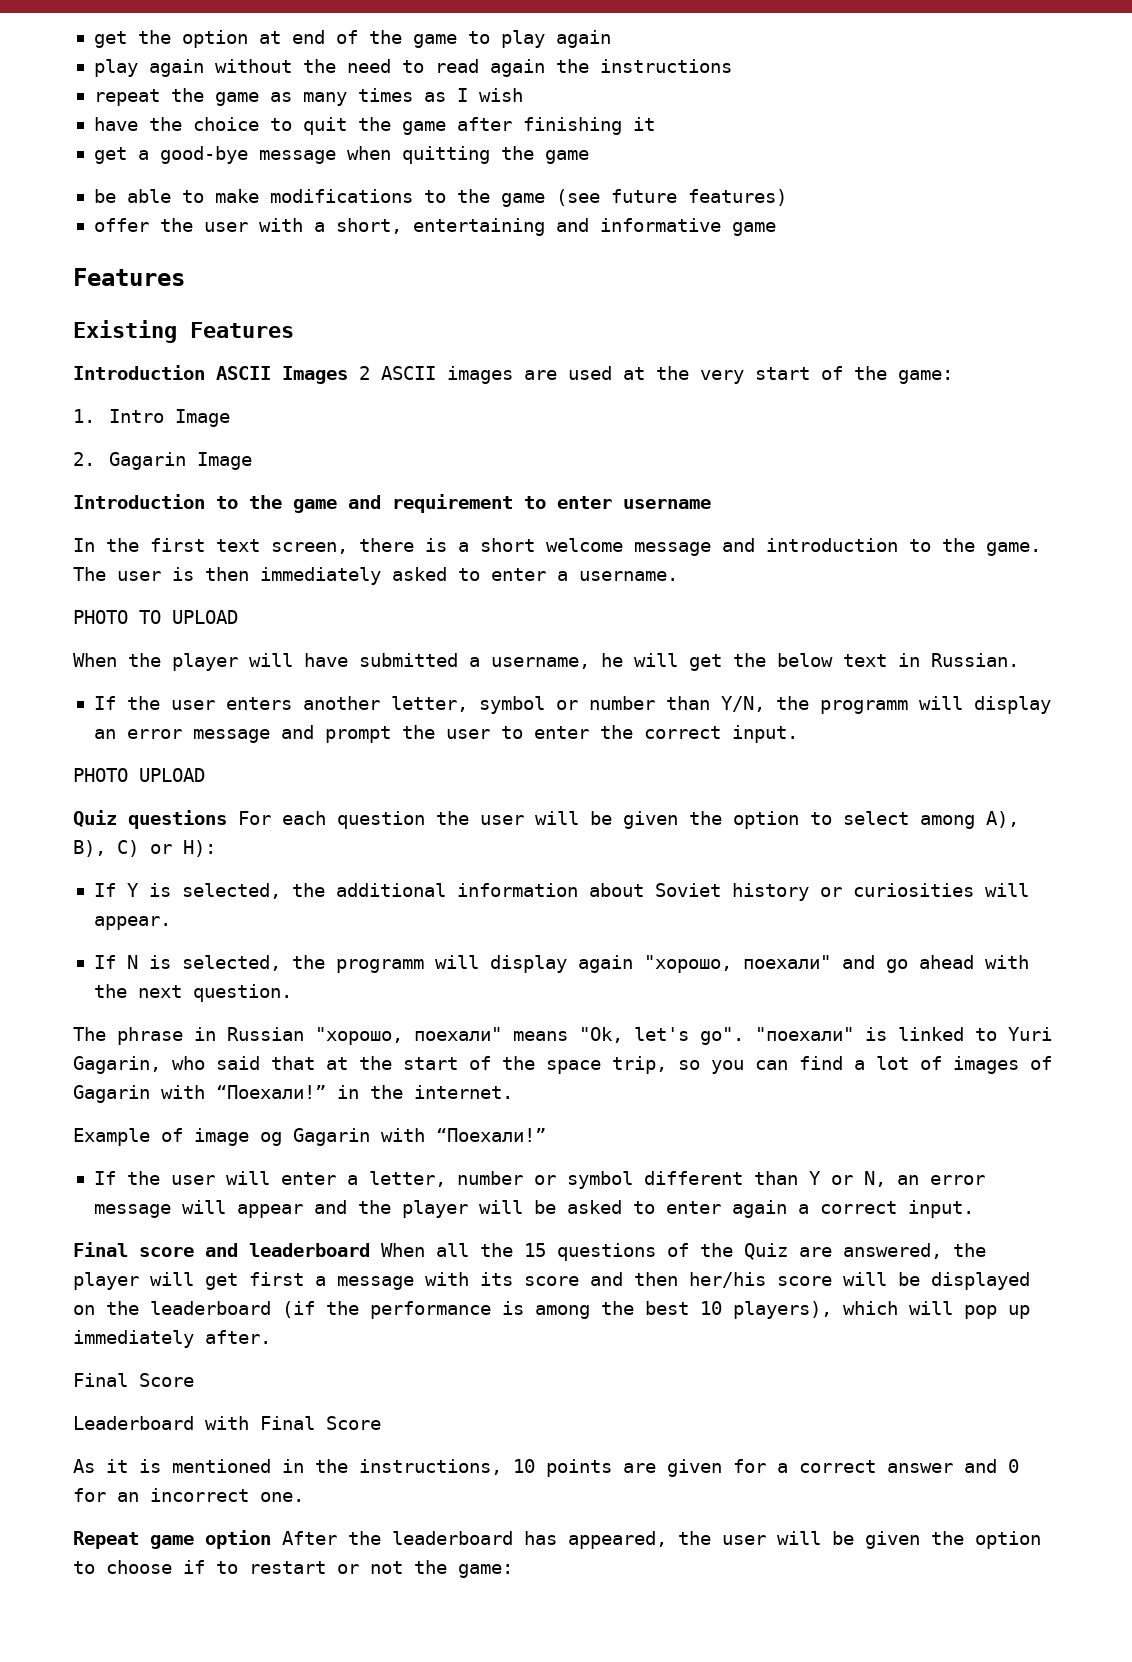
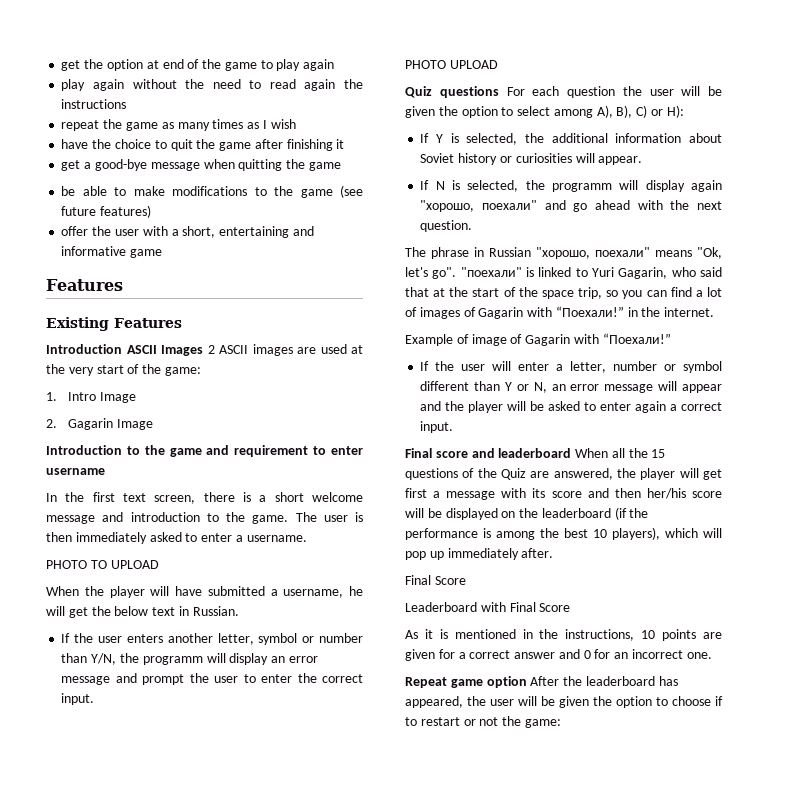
[260,1132,282,1146] og -> [510,334,523,344] of

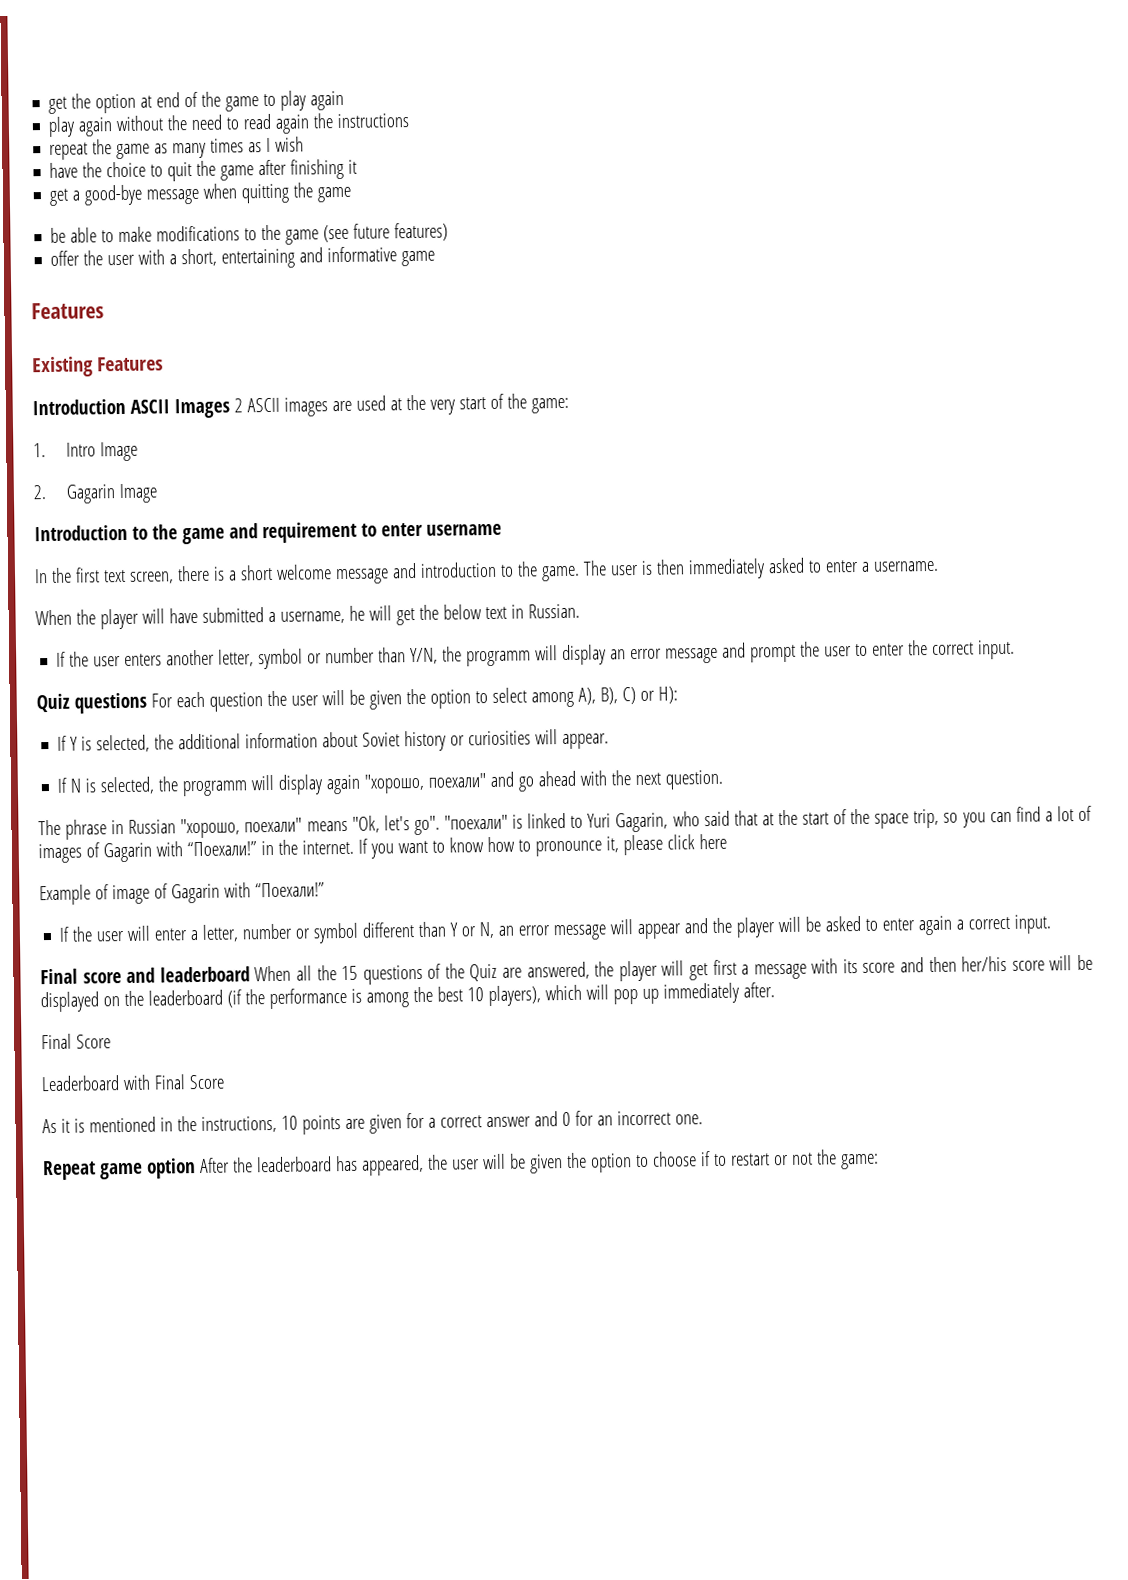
[46,560,159,569] // PHOTO TO UPLOAD -> (939, 566) none
[405,60,498,69] // PHOTO UPLOAD -> (1016, 649) none
(715, 312) none -> [357,833,727,859] If you want to know how to pronounce it, please click here

